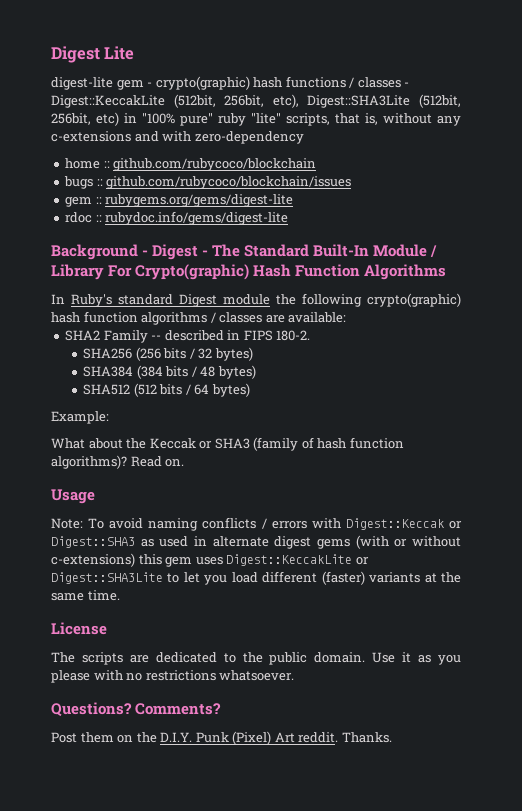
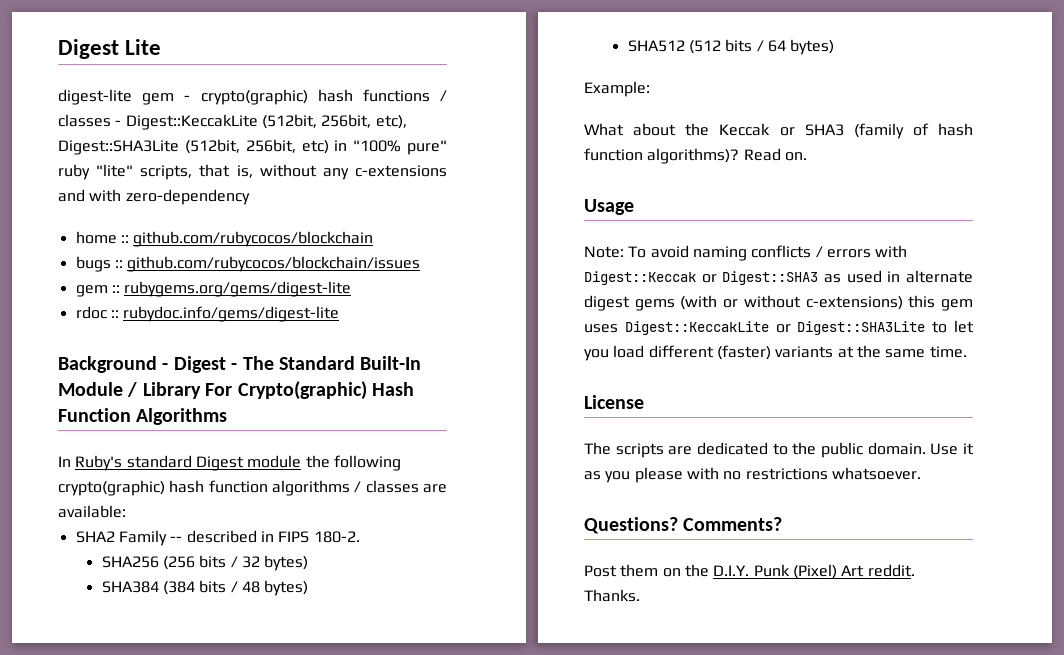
[113,158,317,171] github.com/rubycoco/blockchain -> [133,231,374,247] github.com/rubycocos/blockchain
[106,176,352,189] github.com/rubycoco/blockchain/issues -> [127,256,421,272] github.com/rubycocos/blockchain/issues

